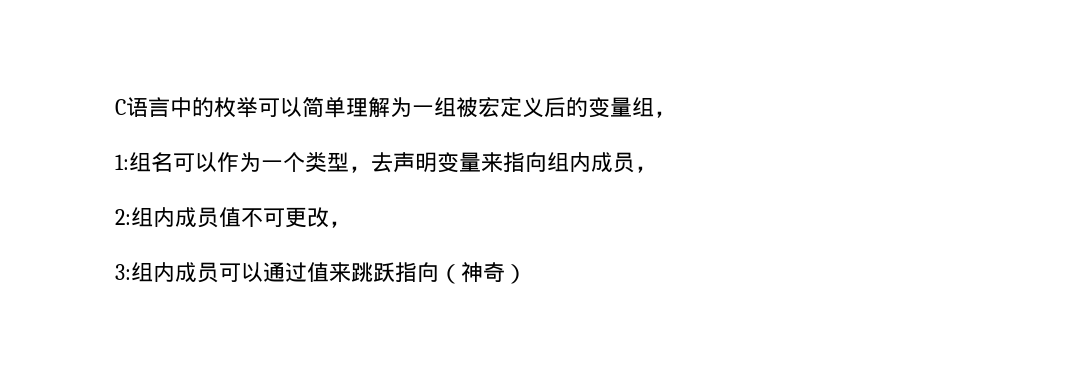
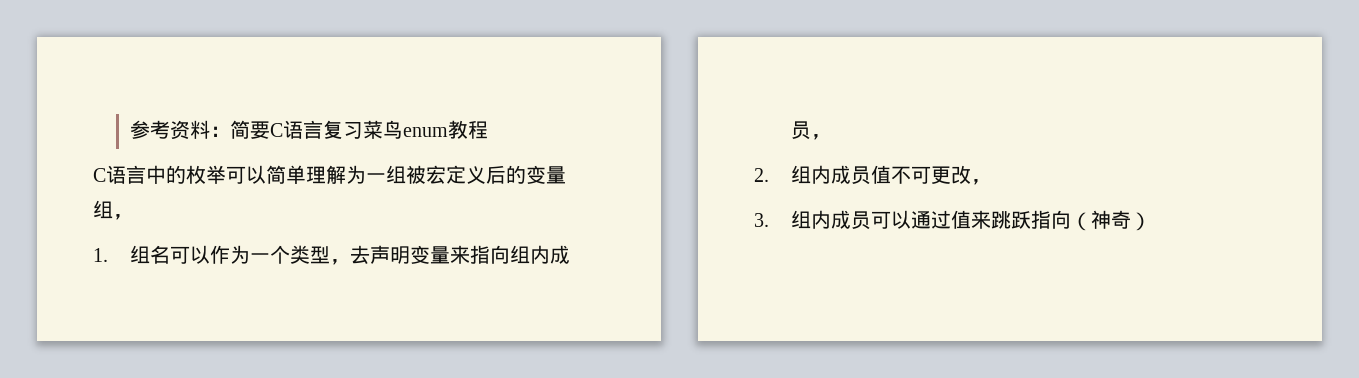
(115, 107) none -> [130,120,489,140] 参考资料：简要C语言复习菜鸟enum教程 //
[115,154,129,170] 1: -> [93,248,108,262] 1.
[115,209,131,225] 2: -> [754,168,769,182] 2.
[115,264,131,280] 3: -> [754,213,769,227] 3.

